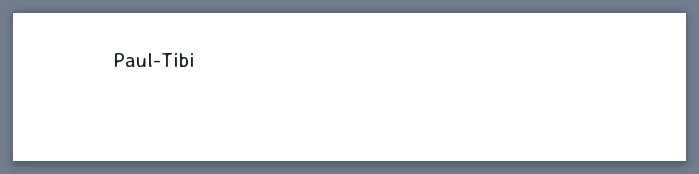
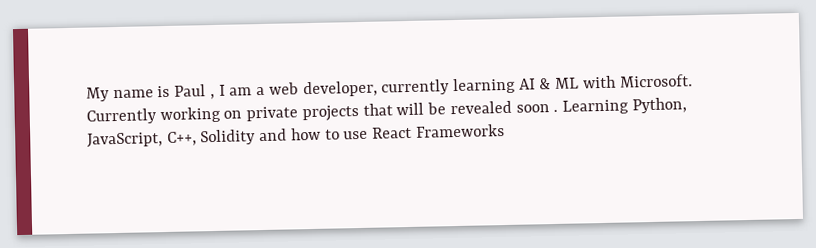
[113,53,194,67] Paul-Tibi -> [86,74,693,102] [86,97,687,125] [87,124,505,148] My name is Paul , I am a web developer, currently learning AI & ML with Microsoft. Currently working on private projects that will be revealed soon . Learning Python, JavaScript, C++, Solidity and how to use React Frameworks

